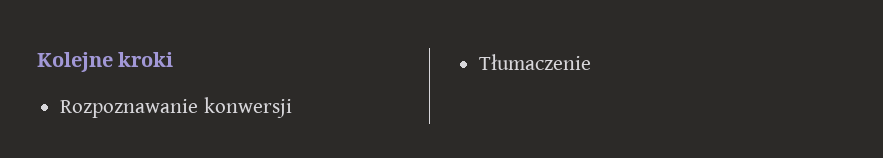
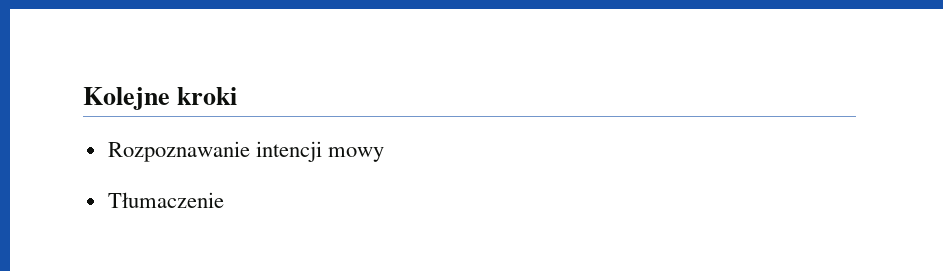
[203,97,292,118] konwersji -> [255,141,384,162] intencji mowy

